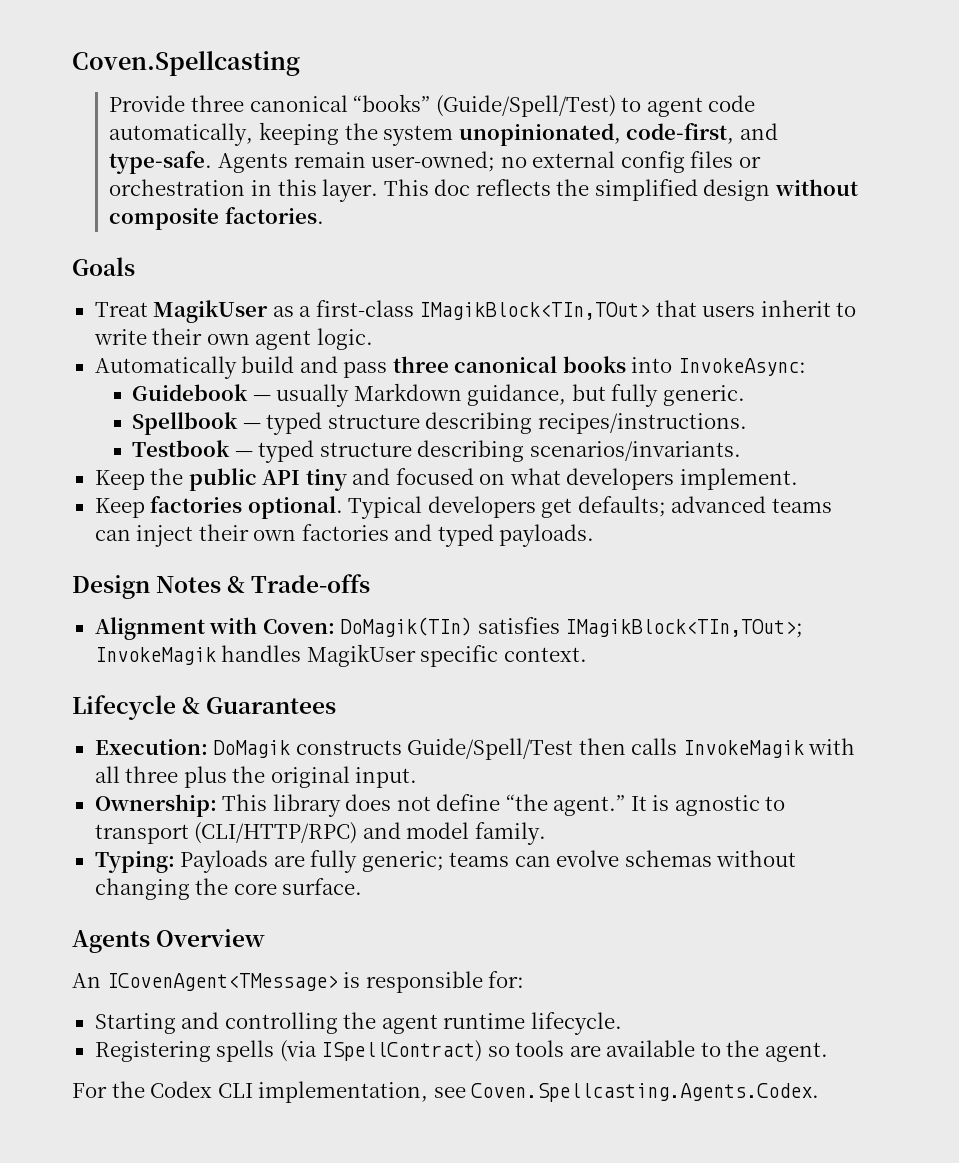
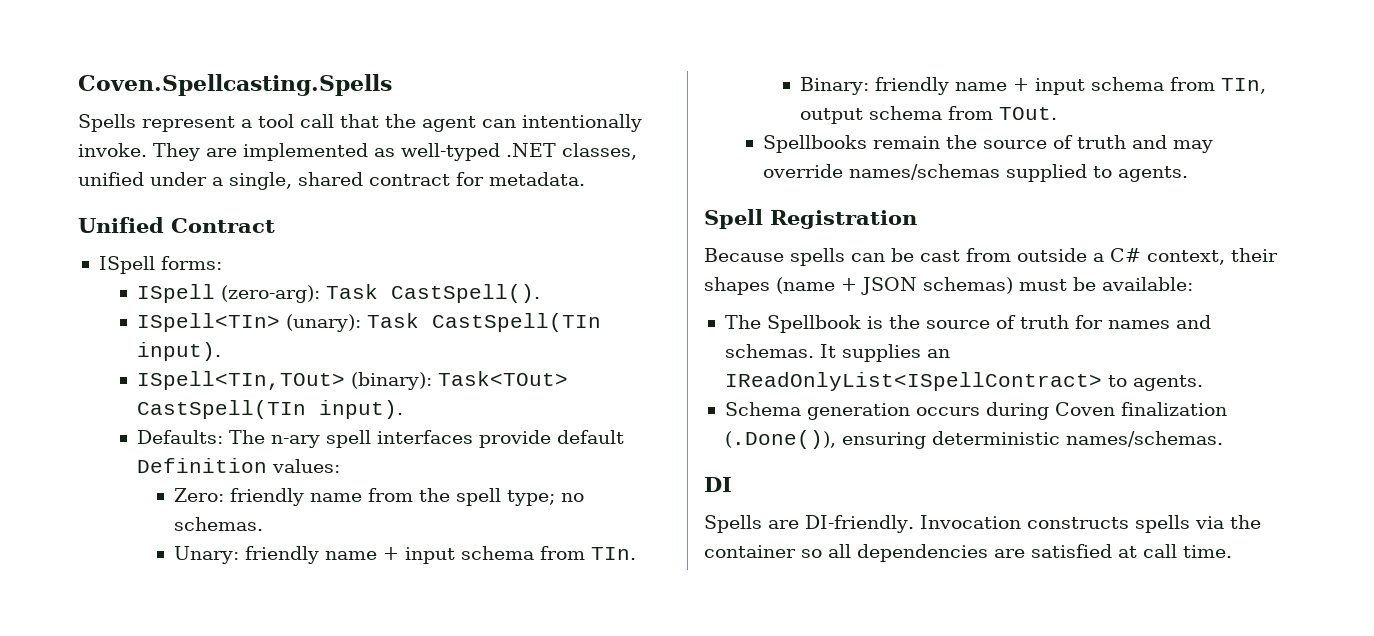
[72,51,300,76] [109,94,756,117] [109,122,778,146] [109,151,761,174] [109,179,858,202] [109,207,324,230] [72,257,135,276] [94,300,857,323] [93,328,373,350] [94,356,806,379] [131,383,745,407] [131,412,747,435] [131,440,741,463] [94,468,798,491] [94,496,832,519] [94,524,595,547] [72,574,371,599] [94,617,804,640] [94,644,587,667] [72,695,337,720] [94,738,856,760] [94,766,418,788] [94,794,786,817] [94,822,546,845] [94,850,797,873] [94,878,363,900] [72,929,266,953] [72,971,525,993] [94,1012,622,1035] [94,1040,828,1062] [72,1081,820,1103] Coven.Spellcasting // Provide three canonical “books” (Guide/Spell/Test) to agent code automatically, keeping the system unopinionated, code‑first, and type‑safe. Agents remain user‑owned; no external config files or orchestration in this layer. This doc reflects the simplified design without composite factories. // Goals // Treat MagikUser as a first‑class IMagikBlock<TIn,TOut> that users inherit to write their own agent logic. // Automatically build and pass three canonical books into InvokeAsync: // Guidebook — usually Markdown guidance, but fully generic. // Spellbook — typed structure describing recipes/instructions. // Testbook — typed structure describing scenarios/invariants. // Keep the public API tiny and focused on what developers implement. // Keep factories optional. Typical developers get defaults; advanced teams can inject their own factories and typed payloads. // Design Notes & Trade‑offs // Alignment with Coven: DoMagik(TIn) satisfies IMagikBlock<TIn,TOut>; InvokeMagik handles MagikUser specific context. // Lifecycle & Guarantees // Execution: DoMagik constructs Guide/Spell/Test then calls InvokeMagik with all three plus the original input. // Ownership: This library does not define “the agent.” It is agnostic to transport (CLI/HTTP/RPC) and model family. // Typing: Payloads are fully generic; teams can evolve schemas without changing the core surface. // Agents Overview // An ICovenAgent<TMessage> is responsible for: // Starting and controlling the agent runtime lifecycle. // Registering spells (via ISpellContract) so tools are available to the agent. // For the Codex CLI implementation, see Coven.Spellcasting.Agents.Codex. -> [78,74,392,96] [78,114,642,132] [78,143,637,161] [78,172,585,190] [78,217,275,233] [98,256,222,274] [136,284,540,303] [136,313,601,332] [136,342,221,361] [136,371,568,390] [136,400,403,419] [136,430,624,448] [136,458,340,473] [174,488,585,506] [174,517,264,531] [174,546,637,564] [800,77,1267,95] [800,106,1058,124] [762,135,1213,153] [762,164,1188,182] [704,209,917,229] [704,248,1278,266] [704,277,1193,295] [724,315,1211,333] [724,344,950,362] [724,372,1203,391] [724,402,1227,420] [724,430,1223,449] [704,477,732,492] [704,515,1261,533] [704,544,1232,562] Coven.Spellcasting.Spells // Spells represent a tool call that the agent can intentionally invoke. They are implemented as well-typed .NET classes, unified under a single, shared contract for metadata. // Unified Contract // ISpell forms: // ISpell (zero-arg): Task CastSpell(). // ISpell<TIn> (unary): Task CastSpell(TIn input). // ISpell<TIn,TOut> (binary): Task<TOut> CastSpell(TIn input). // Defaults: The n-ary spell interfaces provide default Definition values: // Zero: friendly name from the spell type; no schemas. // Unary: friendly name + input schema from TIn. // Binary: friendly name + input schema from TIn, output schema from TOut. // Spellbooks remain the source of truth and may override names/schemas supplied to agents. // Spell Registration // Because spells can be cast from outside a C# context, their shapes (name + JSON schemas) must be available: // The Spellbook is the source of truth for names and schemas. It supplies an IReadOnlyList<ISpellContract> to agents. // Schema generation occurs during Coven finalization (.Done()), ensuring deterministic names/schemas. // DI // Spells are DI-friendly. Invocation constructs spells via the container so all dependencies are satisfied at call time.

